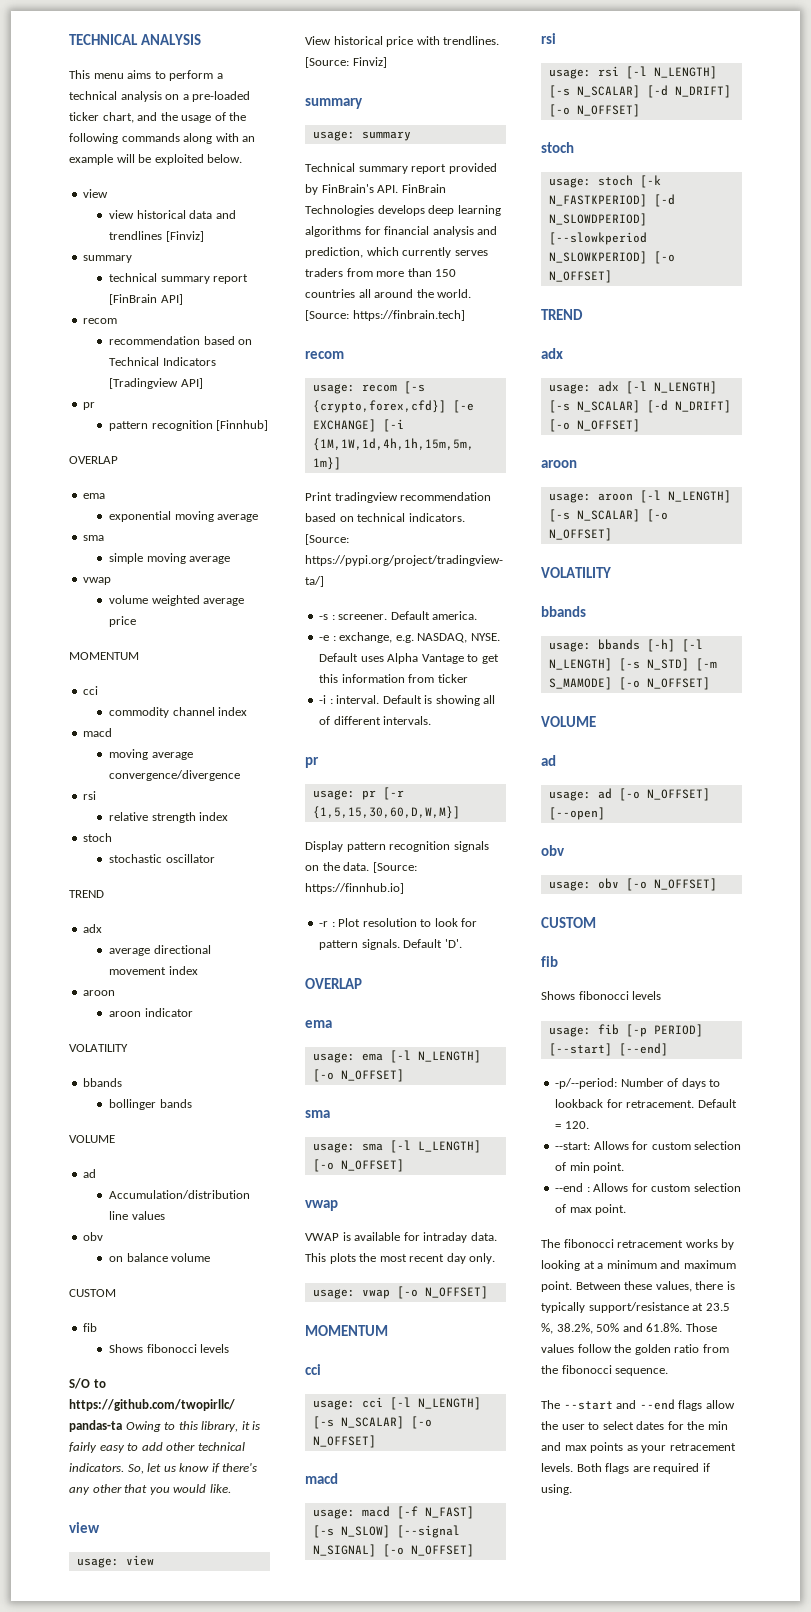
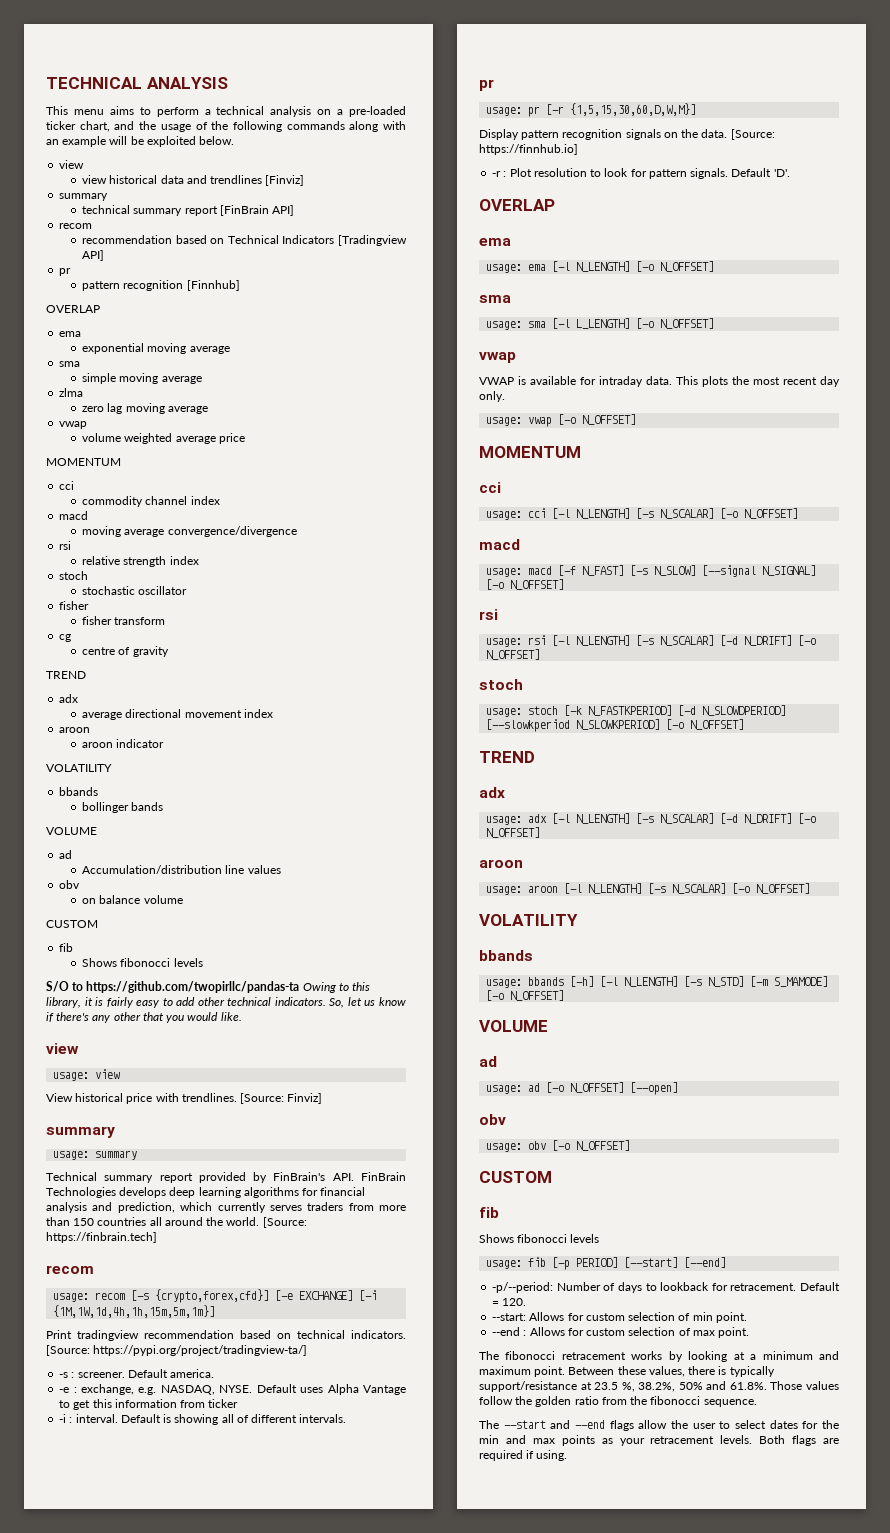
(231, 560) none -> [59,388,84,397] [82,403,208,414] // zlma // zero lag moving average
(215, 858) none -> [59,601,90,610] [82,616,166,625] [59,634,72,642] [82,646,169,657] // fisher // fisher transform // cg // centre of gravity

